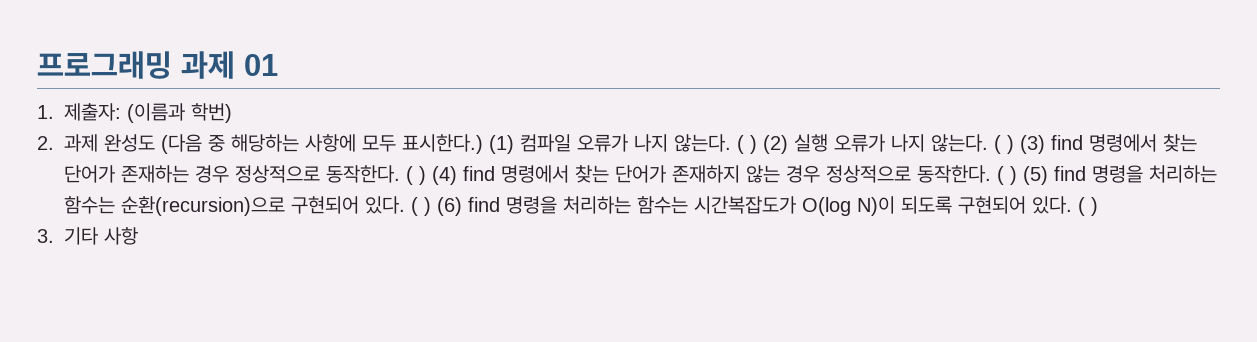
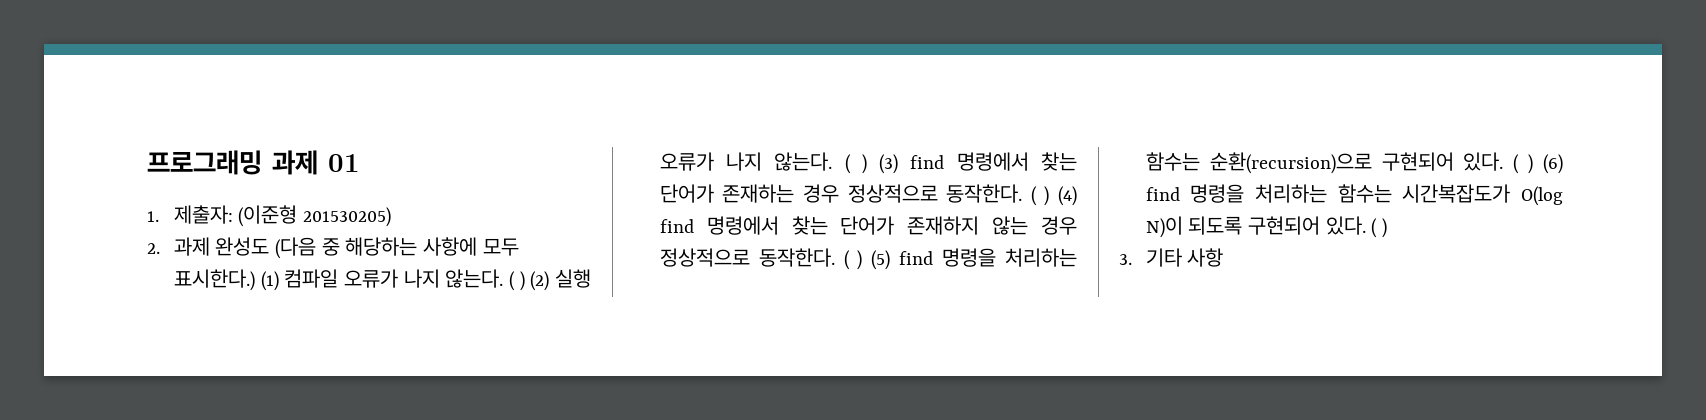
[127,103,232,123] (이름과 학번) -> [238,205,392,227] (이준형 201530205)

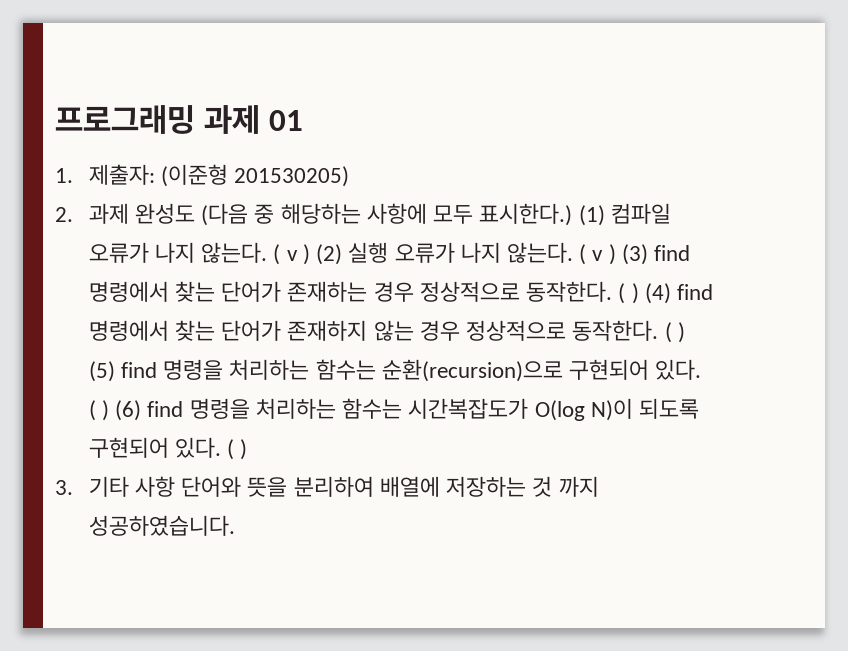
(515, 281) none -> [286,250,298,261] v
(851, 164) none -> [592,250,604,261] v
(1224, 257) none -> [181,476,599,497] [88,515,235,536] 단어와 뜻을 분리하여 배열에 저장하는 것 까지 성공하였습니다.

